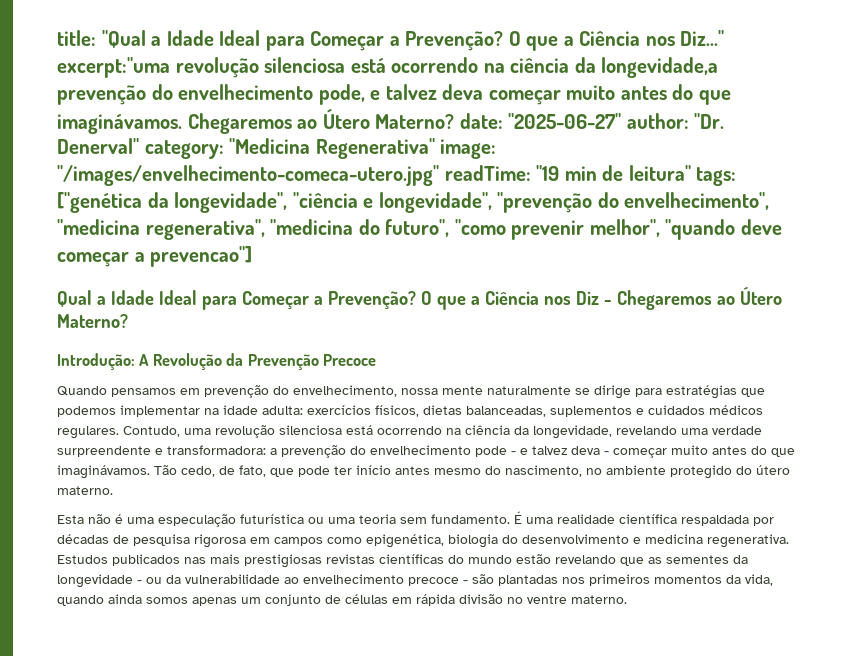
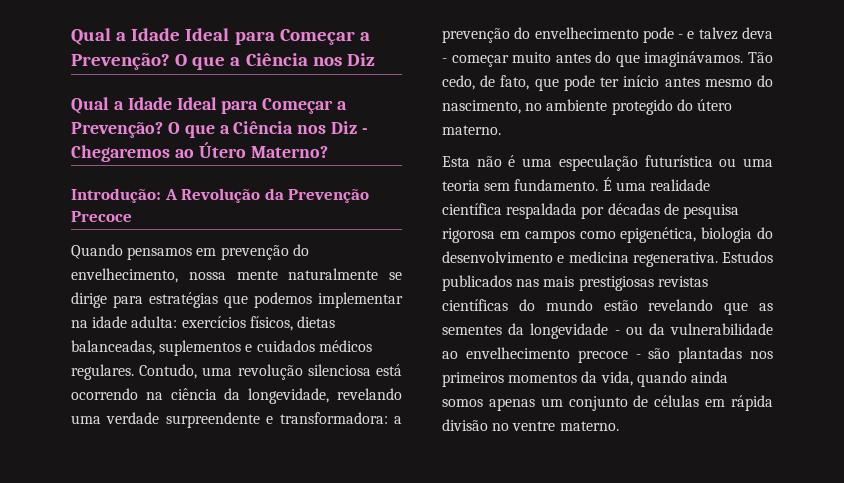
[57,30,146,48] title: "Qual -> [71,28,111,45] Qual
[680,30,725,46] [57,57,719,78] [57,84,731,105] [57,109,725,134] [57,138,497,159] [57,165,737,186] [57,192,770,213] [57,219,782,240] [57,246,253,267] Diz..." excerpt:"uma revolução silenciosa está ocorrendo na ciência da longevidade,a prevenção do envelhecimento pode, e talvez deva começar muito antes do que imaginávamos. Chegaremos ao Útero Materno? date: "2025-06-27" author: "Dr. Denerval" category: "Medicina Regenerativa" image: "/images/envelhecimento-comeca-utero.jpg" readTime: "19 min de leitura" tags: ["genética da longevidade", "ciência e longevidade", "prevenção do envelhecimento", "medicina regenerativa", "medicina do futuro", "como prevenir melhor", "quando deve começar a prevencao"] -> [346,53,375,66] Diz

